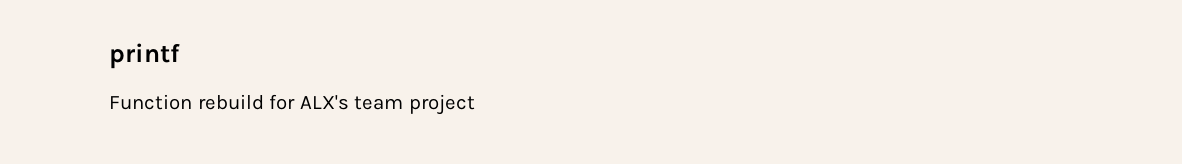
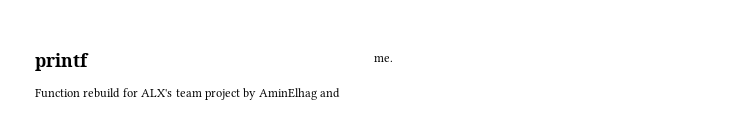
(475, 104) none -> [243,88,340,100] [374,55,393,62] by AminElhag and me.

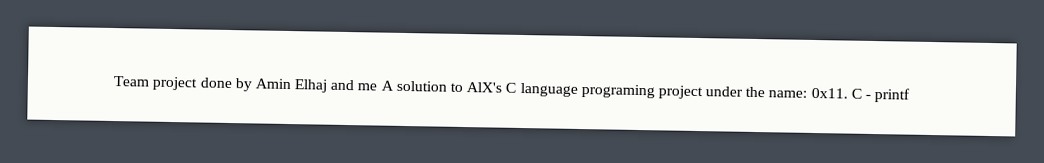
[35,53,89,71] [35,88,340,100] [374,55,393,62] printf // Function rebuild for ALX's team project by AminElhag and me. -> [113,76,911,103] Team project done by Amin Elhaj and me A solution to AlX's C language programing project under the name: 0x11. C - printf

